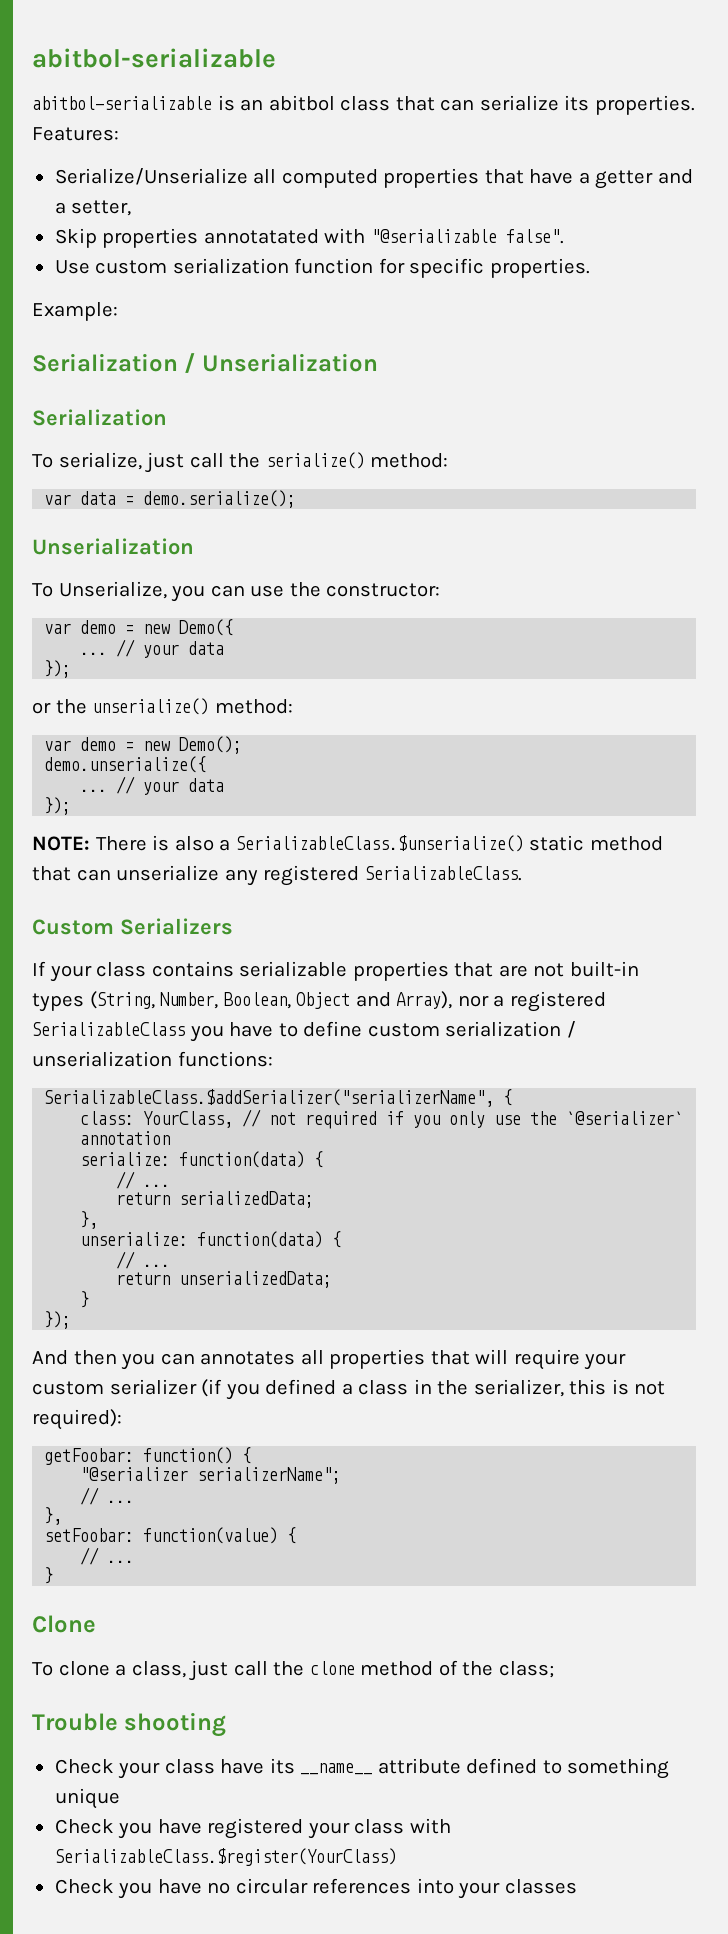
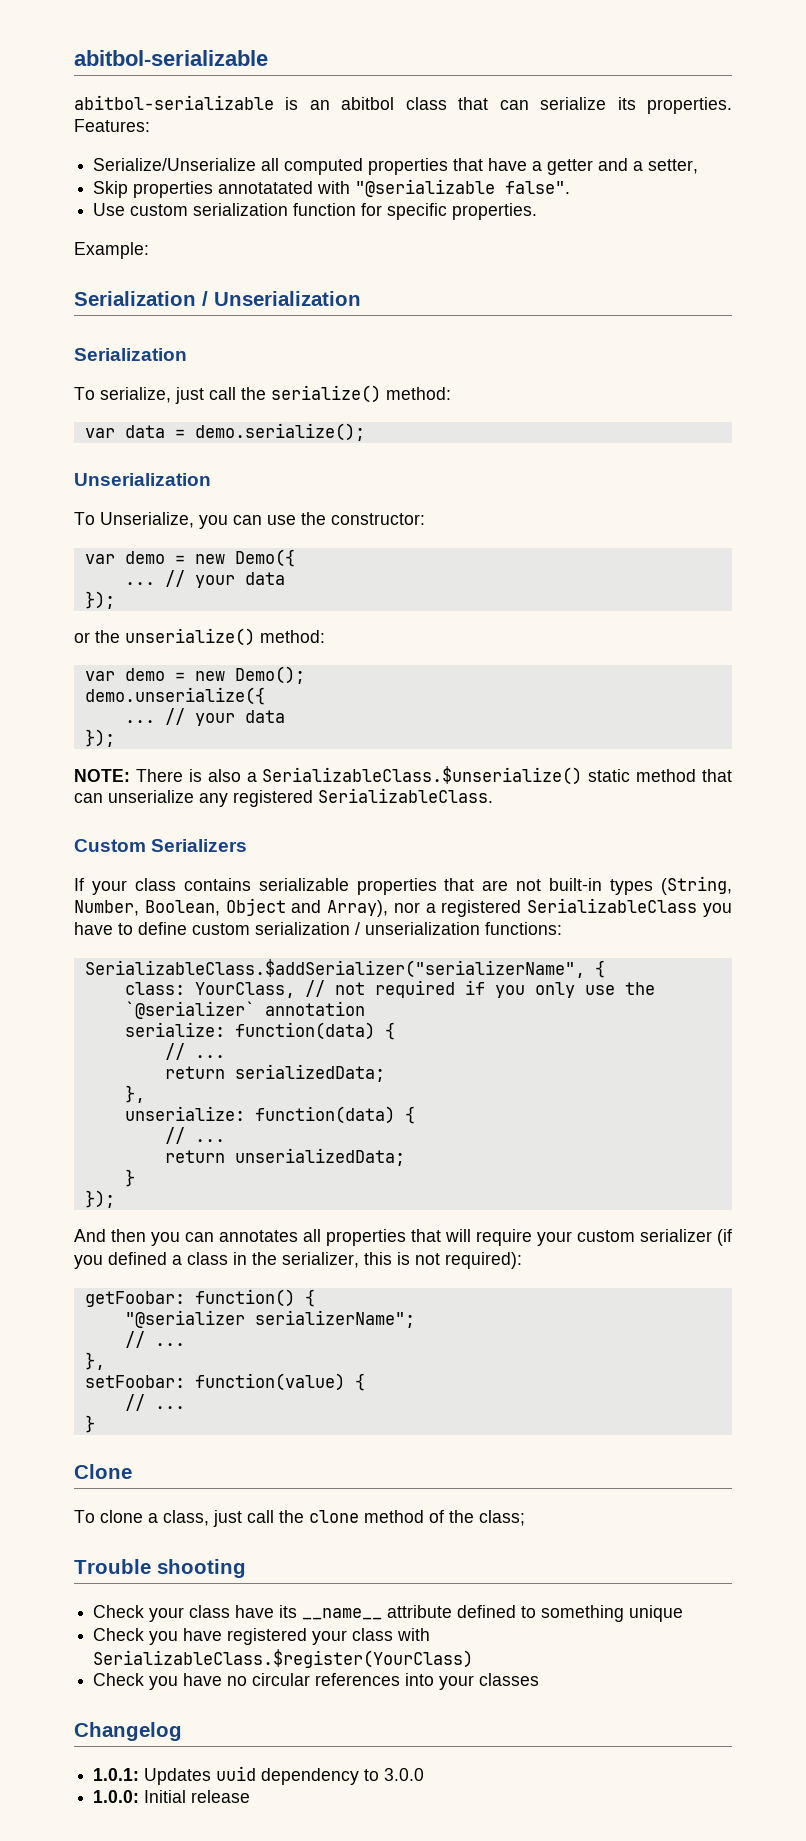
(577, 1886) none -> [74,1722,182,1741] [93,1766,425,1785] [93,1790,251,1803] // Changelog // 1.0.1: Updates uuid dependency to 3.0.0 // 1.0.0: Initial release

